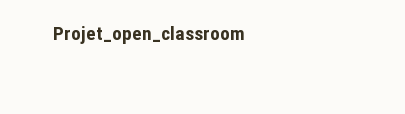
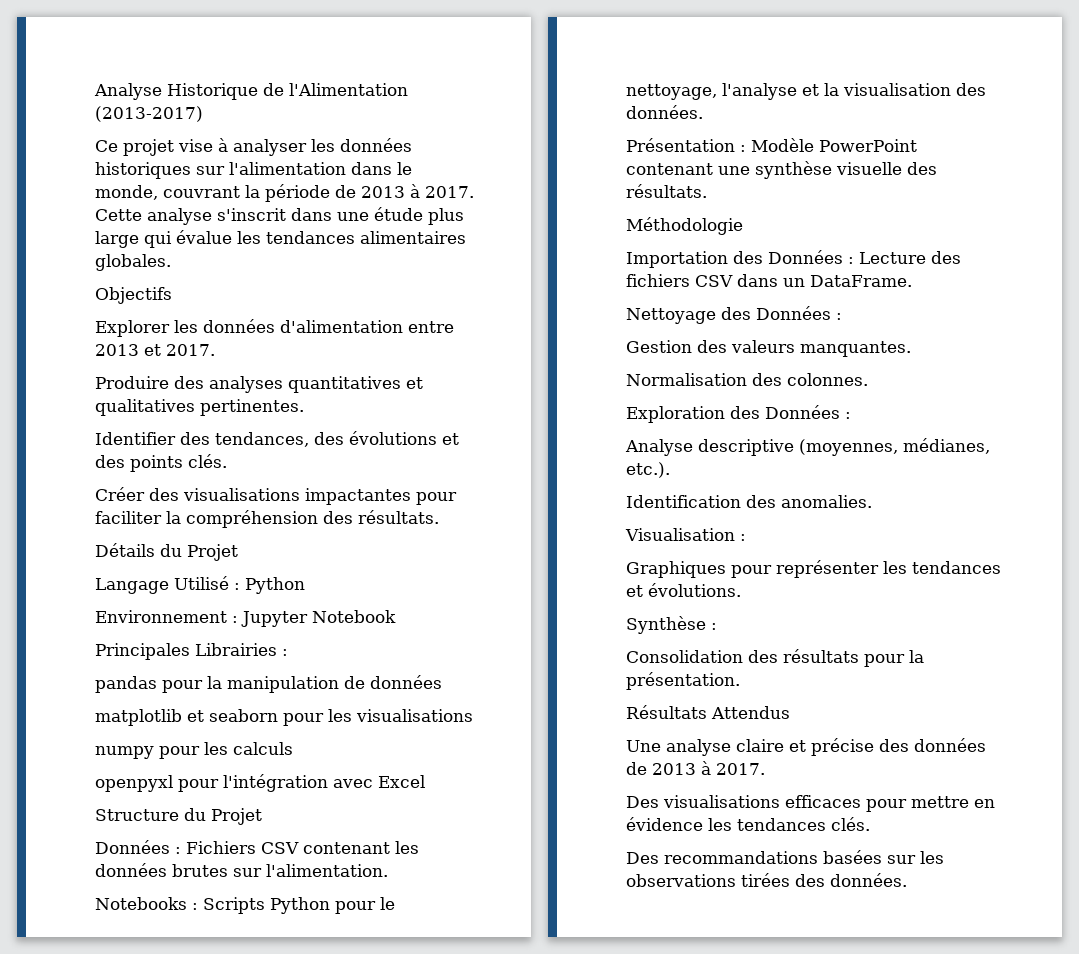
[53,26,245,44] Projet_open_classroom -> [94,83,408,100] [95,106,203,122] [95,138,412,156] [95,162,412,179] [95,184,474,202] [95,207,464,225] [95,230,466,248] [95,254,171,271] [95,287,172,304] [95,319,454,337] [95,344,215,356] [95,376,423,393] [95,399,304,416] [95,431,459,447] [95,454,227,472] [95,487,457,505] [95,510,439,528] [95,543,238,561] [95,576,305,594] [95,610,396,627] [95,643,288,660] [95,675,442,693] [95,709,473,726] [95,742,293,759] [95,774,425,792] [95,808,262,825] [95,840,419,854] [95,863,388,877] [95,897,395,914] [626,83,986,100] [626,105,703,119] [626,138,917,152] [626,161,937,179] [626,184,707,198] [626,217,743,235] [626,250,961,268] [626,274,912,287] [626,306,842,324] [626,340,911,357] [626,373,868,386] [626,405,851,423] [625,438,990,456] [626,462,670,478] [626,495,872,508] [625,528,746,541] [626,560,1001,578] [626,583,741,597] [626,616,717,634] [626,649,924,667] [626,672,740,690] [626,705,790,719] [626,738,986,756] [626,761,765,775] [626,795,995,812] [626,817,870,831] [626,850,944,864] [626,873,907,887] Analyse Historique de l'Alimentation (2013-2017) // Ce projet vise à analyser les données historiques sur l'alimentation dans le monde, couvrant la période de 2013 à 2017. Cette analyse s'inscrit dans une étude plus large qui évalue les tendances alimentaires globales. // Objectifs // Explorer les données d'alimentation entre 2013 et 2017. // Produire des analyses quantitatives et qualitatives pertinentes. // Identifier des tendances, des évolutions et des points clés. // Créer des visualisations impactantes pour faciliter la compréhension des résultats. // Détails du Projet // Langage Utilisé : Python // Environnement : Jupyter Notebook // Principales Librairies : // pandas pour la manipulation de données // matplotlib et seaborn pour les visualisations // numpy pour les calculs // openpyxl pour l'intégration avec Excel // Structure du Projet // Données : Fichiers CSV contenant les données brutes sur l'alimentation. // Notebooks : Scripts Python pour le nettoyage, l'analyse et la visualisation des données. // Présentation : Modèle PowerPoint contenant une synthèse visuelle des résultats. // Méthodologie // Importation des Données : Lecture des fichiers CSV dans un DataFrame. // Nettoyage des Données : // Gestion des valeurs manquantes. // Normalisation des colonnes. // Exploration des Données : // Analyse descriptive (moyennes, médianes, etc.). // Identification des anomalies. // Visualisation : // Graphiques pour représenter les tendances et évolutions. // Synthèse : // Consolidation des résultats pour la présentation. // Résultats Attendus // Une analyse claire et précise des données de 2013 à 2017. // Des visualisations efficaces pour mettre en évidence les tendances clés. // Des recommandations basées sur les observations tirées des données.

